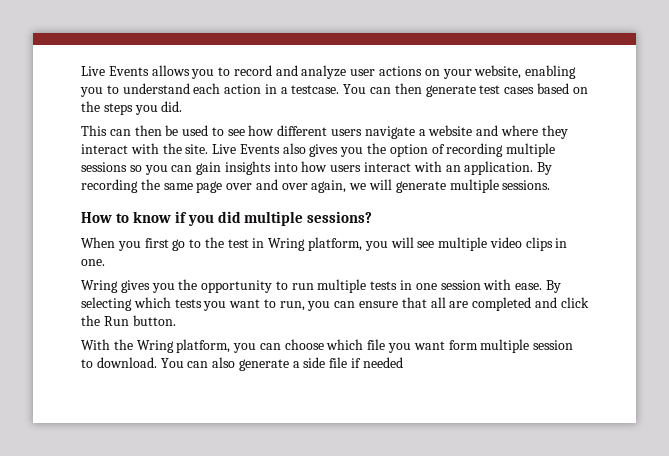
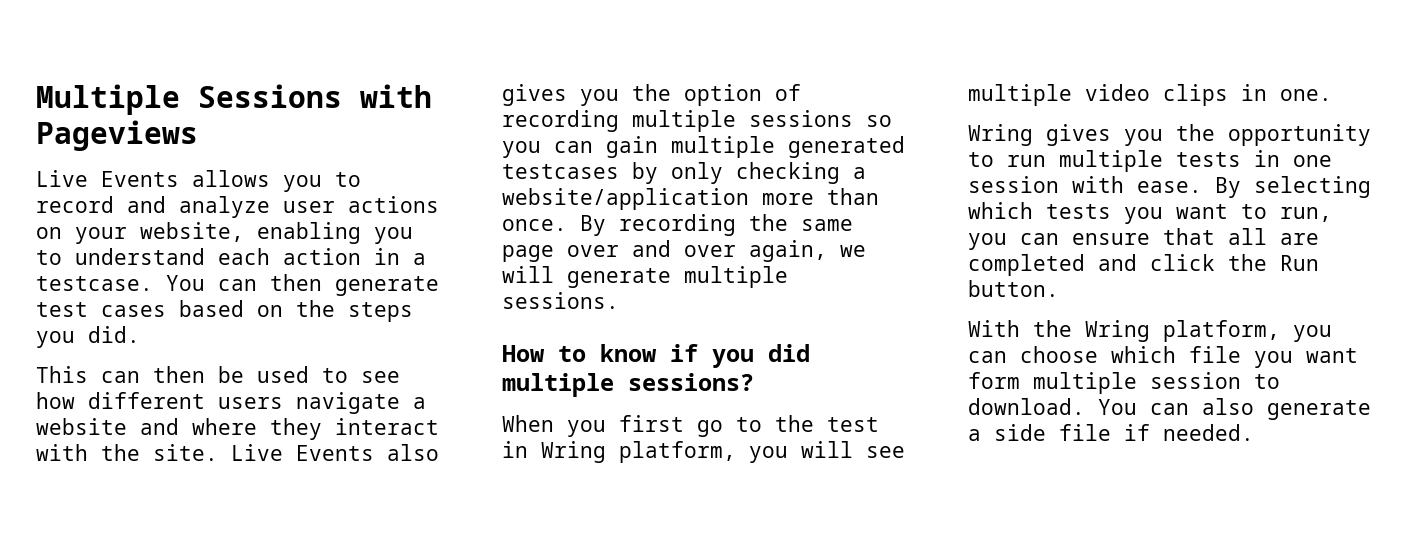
(81, 71) none -> [36,84,432,115] [36,120,198,151] Multiple Sessions with Pageviews //
[224,161,534,175] insights into how users interact with an application. -> [671,136,905,158] [502,162,866,184] [502,188,879,210] [502,219,567,231] multiple generated testcases by only checking a website/application more than once.
[362,357,403,368] needed -> [1163,424,1254,441] needed.

